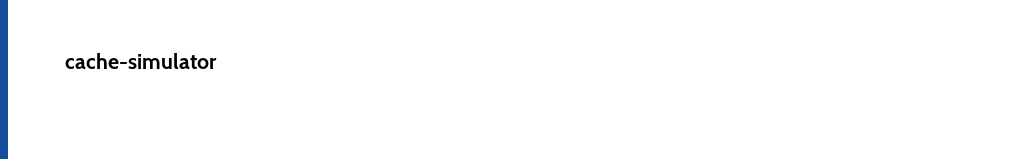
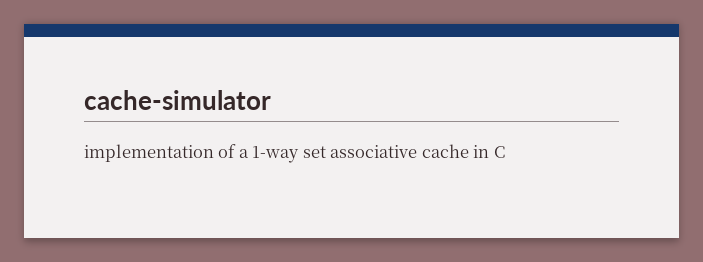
(217, 61) none -> [84,144,505,163] // implementation of a 1-way set associative cache in C

